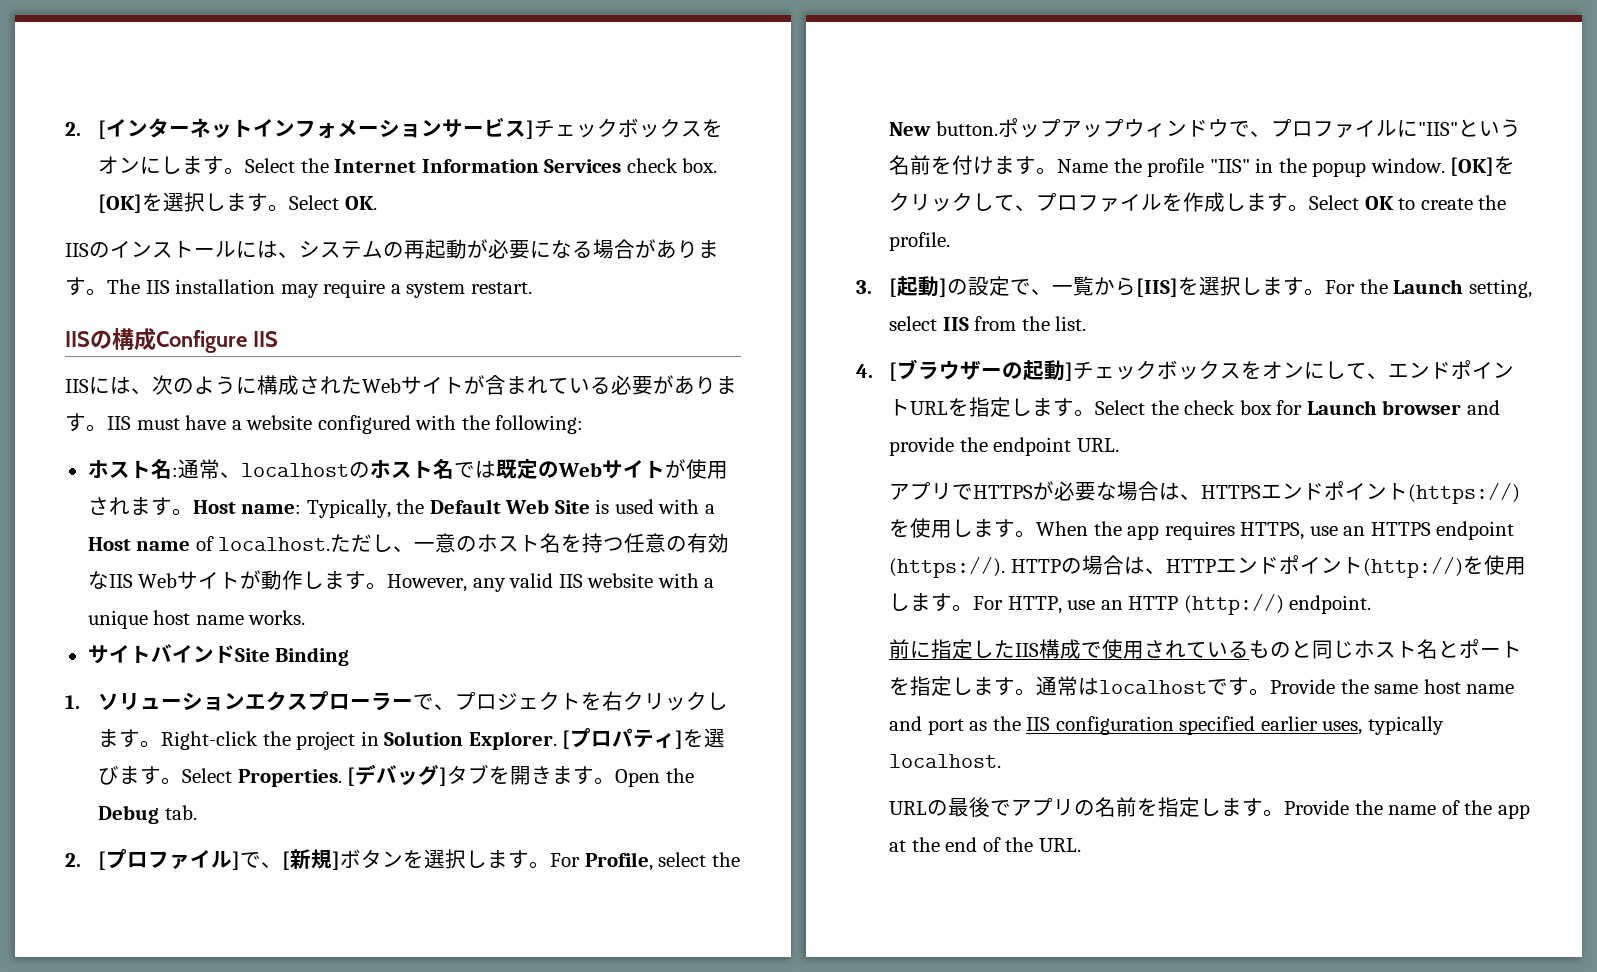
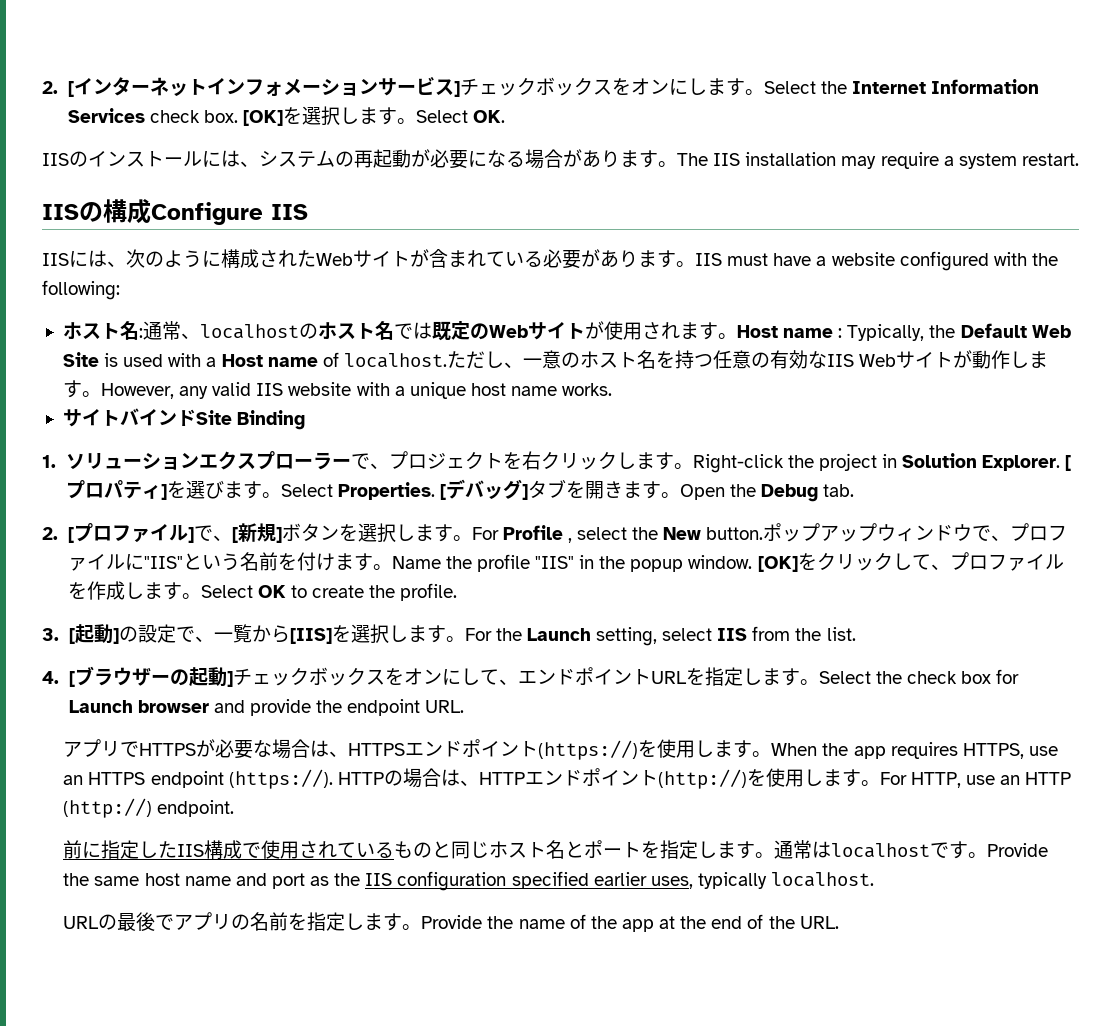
[241,504,302,514] name: -> [783,328,843,338] name :
[584,852,653,871] Profile, -> [502,525,572,543] Profile ,

